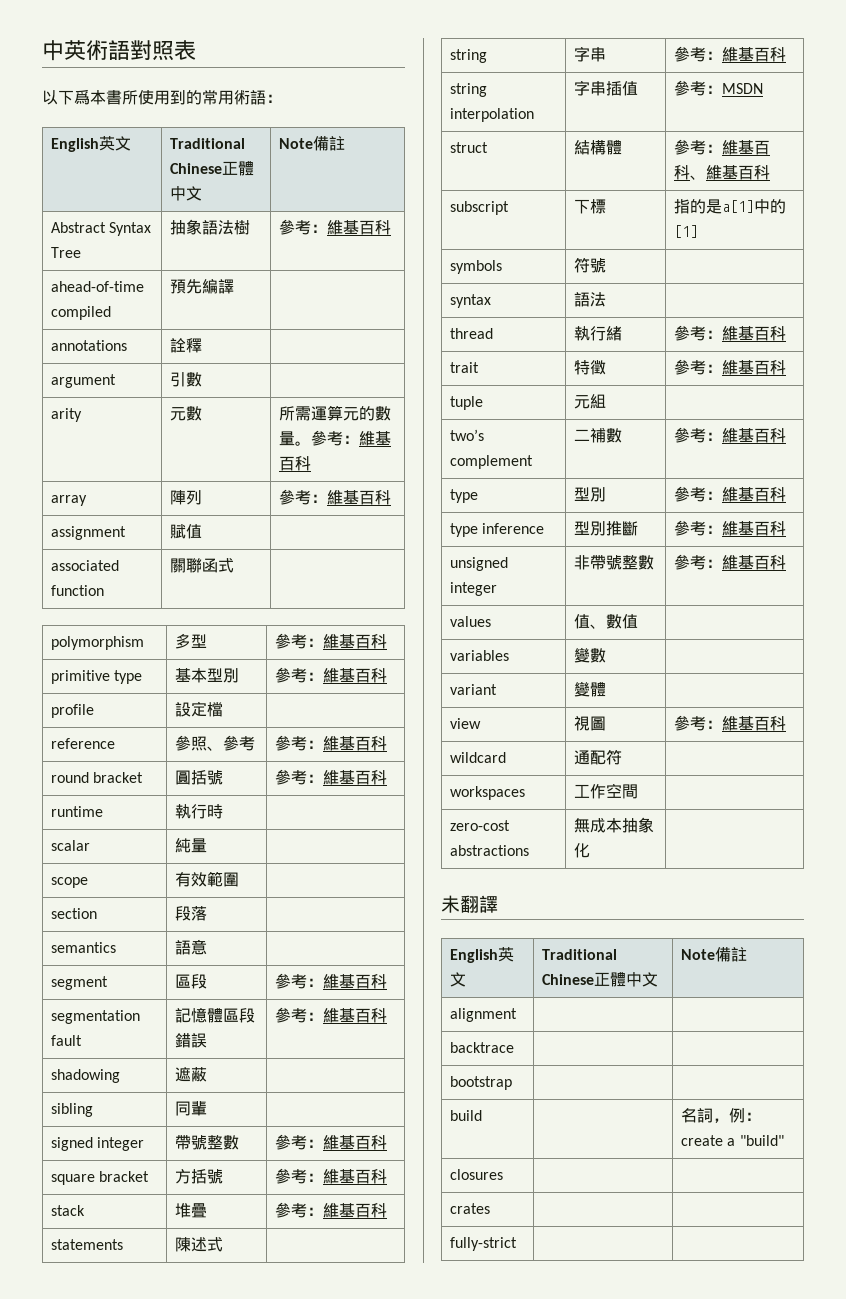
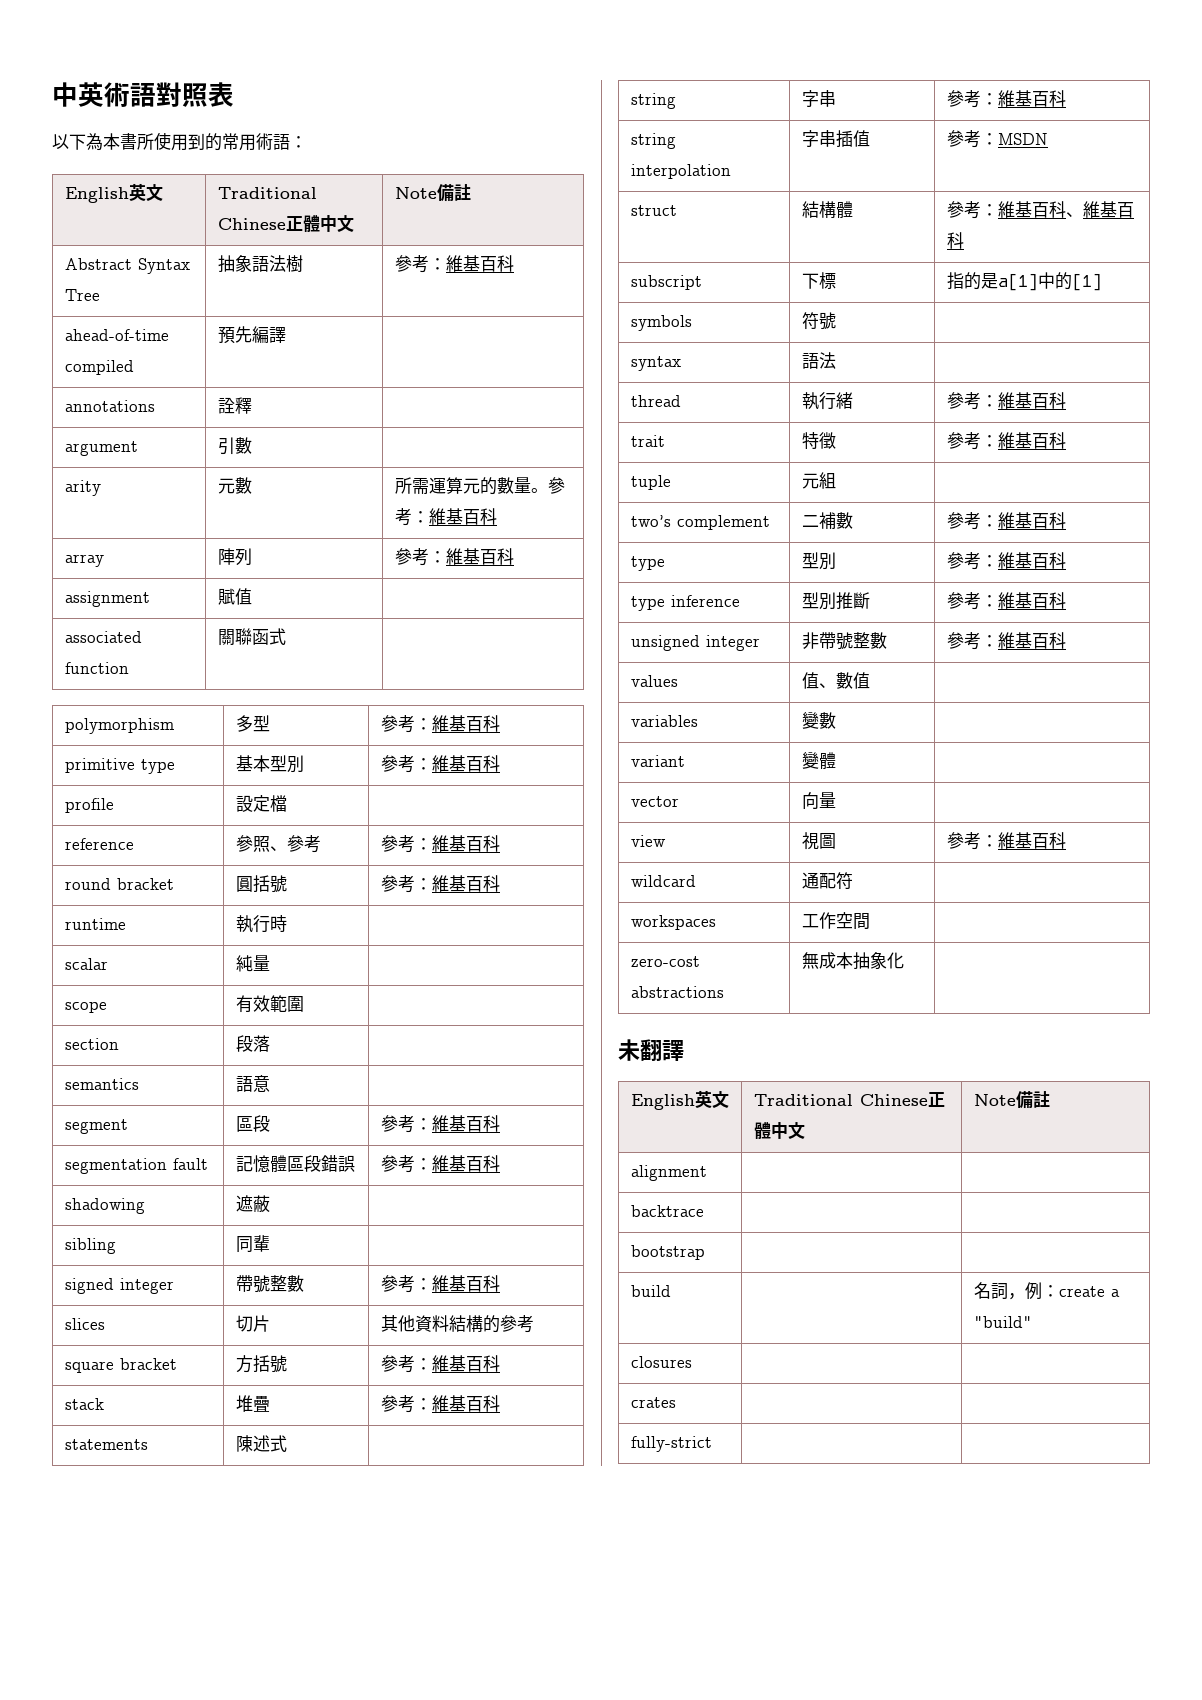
[74,89,90,105] 爲 -> [86,133,103,151] 為
(387, 1142) none -> [64,1318,105,1330] [235,1315,270,1332] [380,1315,534,1333] // slices | 切片 | 其他資料結構的參考
(606, 689) none -> [630,796,679,807] [801,792,836,809] // vector | 向量 |

